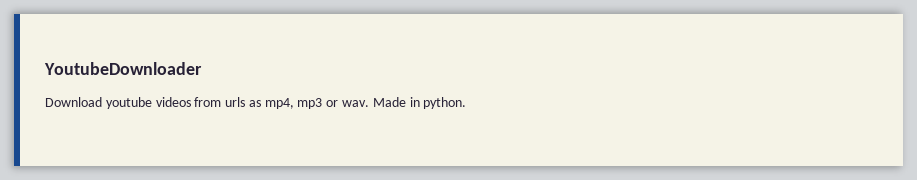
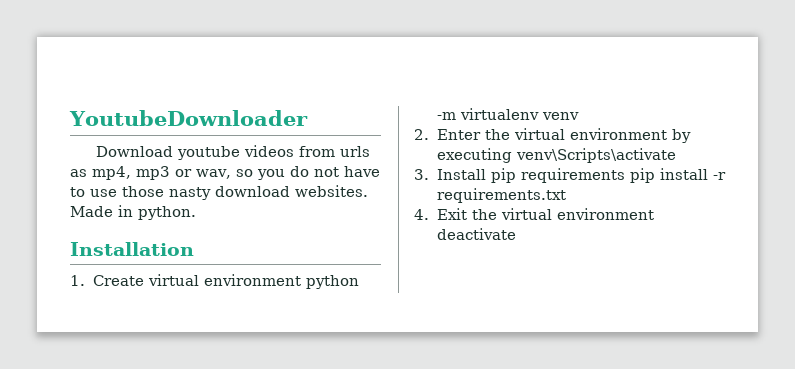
[342,97,467,109] wav. Made in python. -> [196,166,380,180] [70,185,368,200] [70,205,196,220] [70,242,194,256] [70,274,359,289] [436,108,579,120] [414,128,691,143] [436,148,676,163] [414,168,726,183] [436,188,566,203] [414,208,654,220] [436,228,516,240] wav, so you do not have to use those nasty download websites. Made in python. // Installation // 1. Create virtual environment python -m virtualenv venv // 2. Enter the virtual environment by executing venv\Scripts\activate // 3. Install pip requirements pip install -r requirements.txt // 4. Exit the virtual environment deactivate

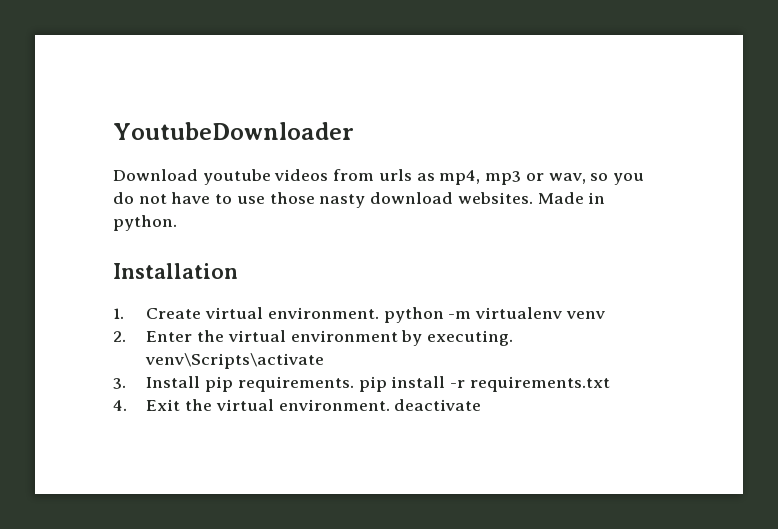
[203,274,301,286] environment -> [267,307,379,319] environment.
[436,148,512,163] executing -> [427,330,514,346] executing.
[520,168,625,183] requirements -> [237,376,354,392] requirements.
[556,208,654,220] environment -> [278,399,390,411] environment.

